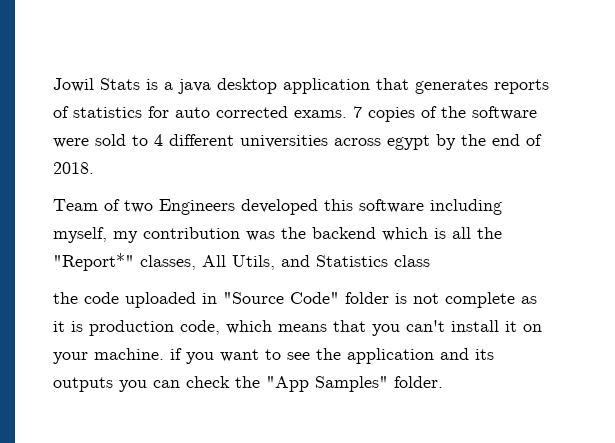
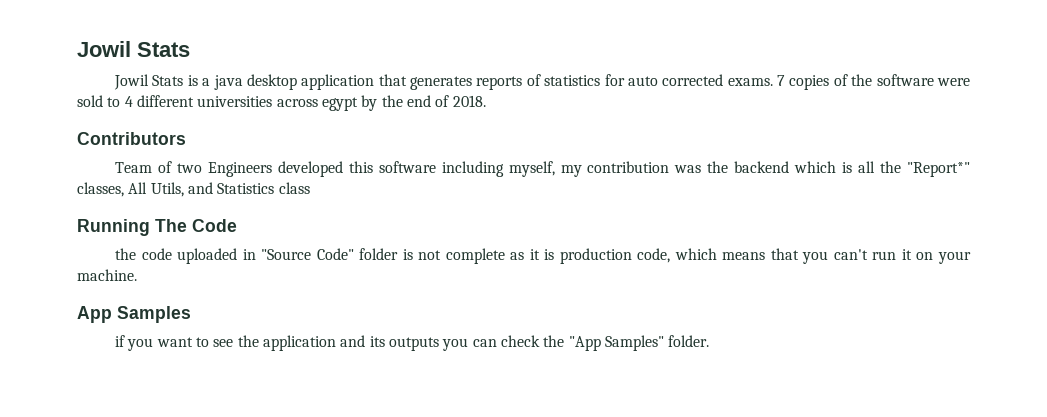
[53,78,140,92] Jowil Stats -> [77,41,190,57] [114,74,184,90] Jowil Stats // Jowil Stats
(94, 168) none -> [77,132,186,145] // Contributors
(430, 261) none -> [77,219,237,236] // Running The Code
[451,320,499,332] install -> [872,251,897,260] run
(164, 354) none -> [77,306,191,323] // App Samples //

